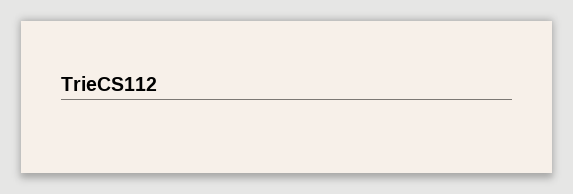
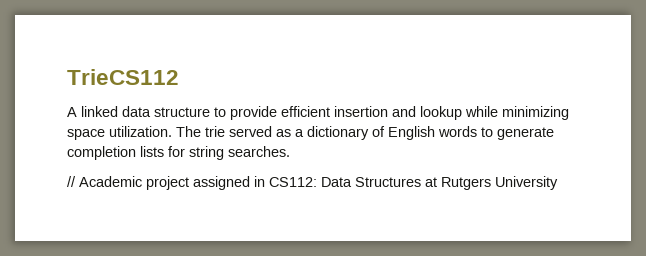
(157, 83) none -> [67,106,569,120] [67,126,554,140] [67,146,290,160] [67,176,558,190] // A linked data structure to provide efficient insertion and lookup while minimizing space utilization. The trie served as a dictionary of English words to generate completion lists for string searches. // // Academic project assigned in CS112: Data Structures at Rutgers University

